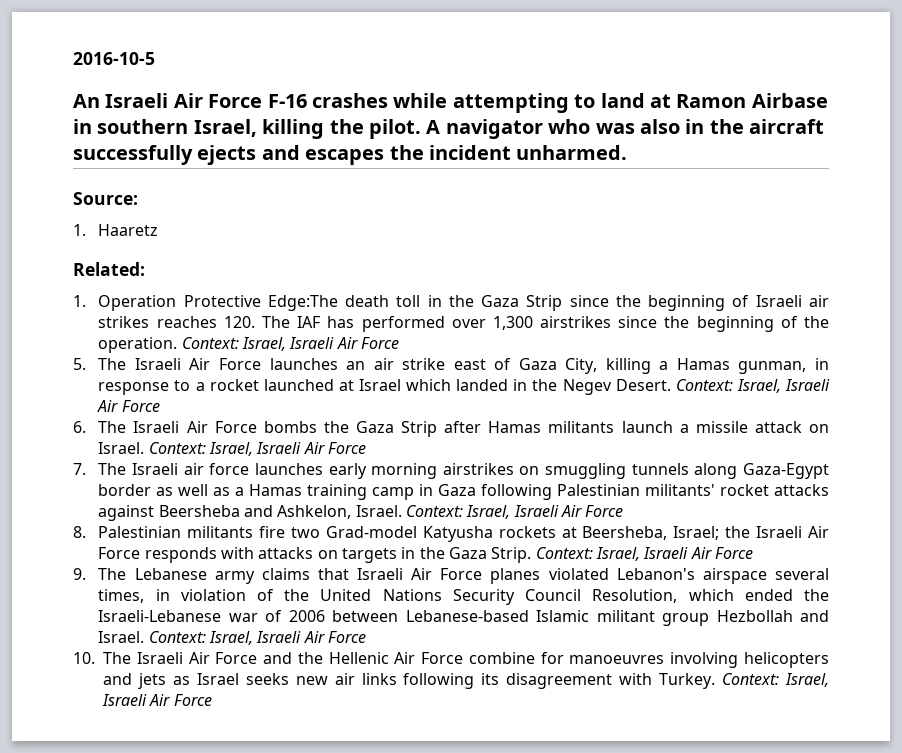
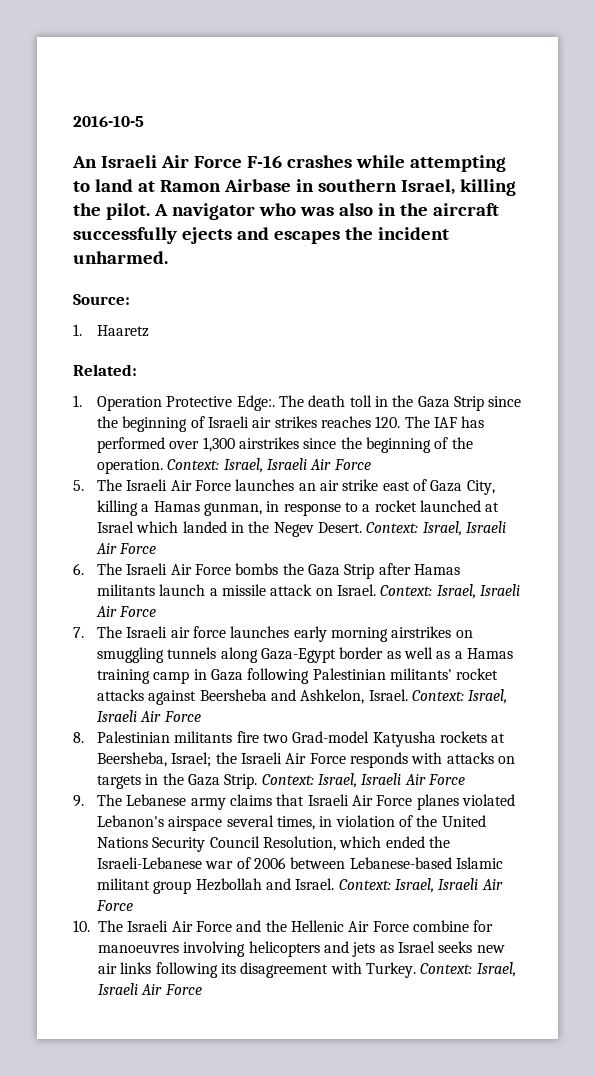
[267,295,338,311] Edge:The -> [236,395,305,411] Edge:. The

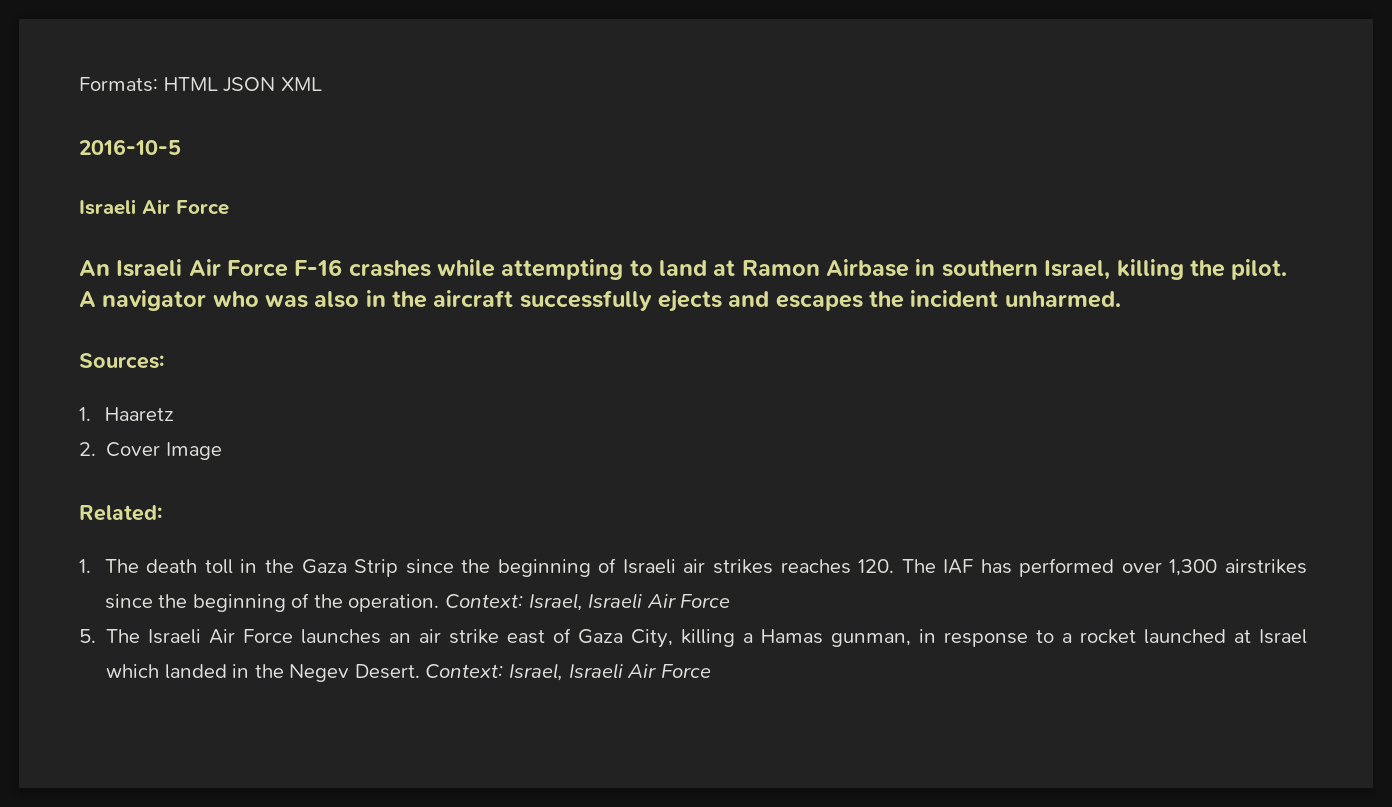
[73,116,144,127] 2016-10-5 -> [79,77,322,92] [79,139,181,155] [79,199,229,215] Formats: HTML JSON XML // 2016-10-5 // Israeli Air Force
[73,294,130,305] Source: -> [79,353,164,369] Sources:
(150, 331) none -> [79,442,222,460] // 2. Cover Image
[97,395,275,411] Operation Protective Edge:. -> (91, 566) none
[73,563,460,579] [97,584,520,599] [96,606,157,617] [73,626,473,642] [97,647,513,663] [97,668,499,684] [97,689,508,705] [97,710,201,722] [73,731,506,747] [97,752,515,768] [97,773,465,789] [73,794,515,810] [97,815,486,831] [97,836,450,852] [97,857,503,869] [97,878,503,894] [96,900,134,911] [73,920,494,932] [98,941,505,957] [98,962,516,978] [98,983,202,995] // 6. The Israeli Air Force bombs the Gaza Strip after Hamas militants launch a missile attack on Israel. Context: Israel, Israeli Air Force // 7. The Israeli air force launches early morning airstrikes on smuggling tunnels along Gaza-Egypt border as well as a Hamas training camp in Gaza following Palestinian militants' rocket attacks against Beersheba and Ashkelon, Israel. Context: Israel, Israeli Air Force // 8. Palestinian militants fire two Grad-model Katyusha rockets at Beersheba, Israel; the Israeli Air Force responds with attacks on targets in the Gaza Strip. Context: Israel, Israeli Air Force // 9. The Lebanese army claims that Israeli Air Force planes violated Lebanon's airspace several times, in violation of the United Nations Security Council Resolution, which ended the Israeli-Lebanese war of 2006 between Lebanese-based Islamic militant group Hezbollah and Israel. Context: Israel, Israeli Air Force // 10. The Israeli Air Force and the Hellenic Air Force combine for manoeuvres involving helicopters and jets as Israel seeks new air links following its disagreement with Turkey. Context: Israel, Israeli Air Force -> (711, 671) none

